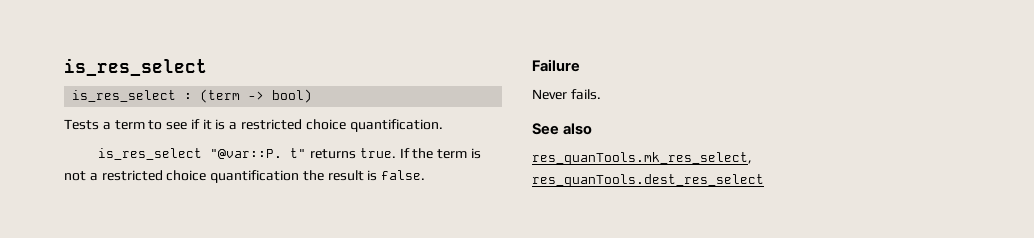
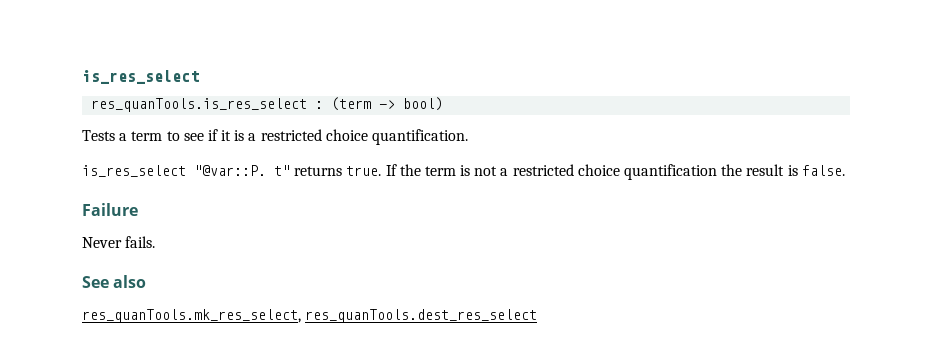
[72,90,177,102] is_res_select -> [91,98,308,112] res_quanTools.is_res_select

